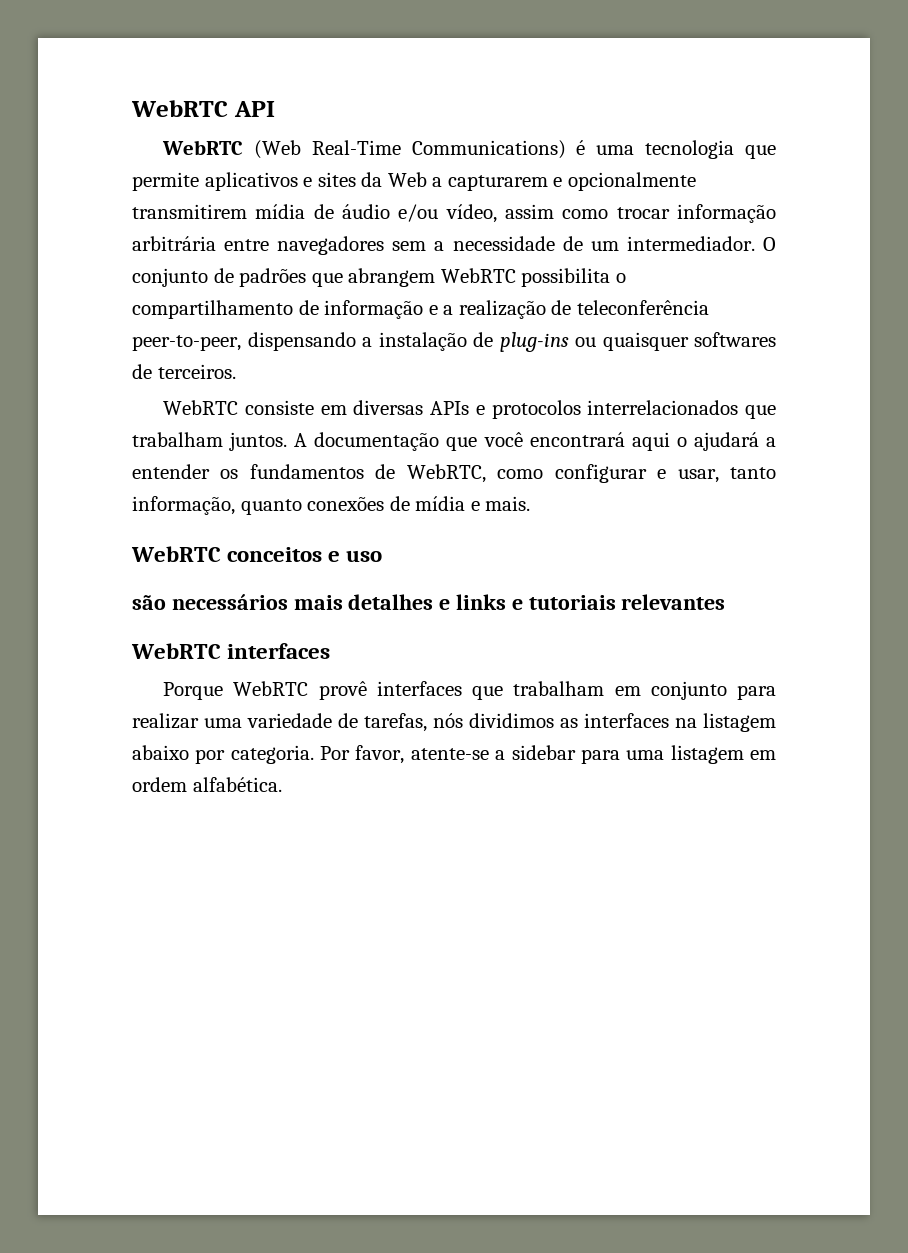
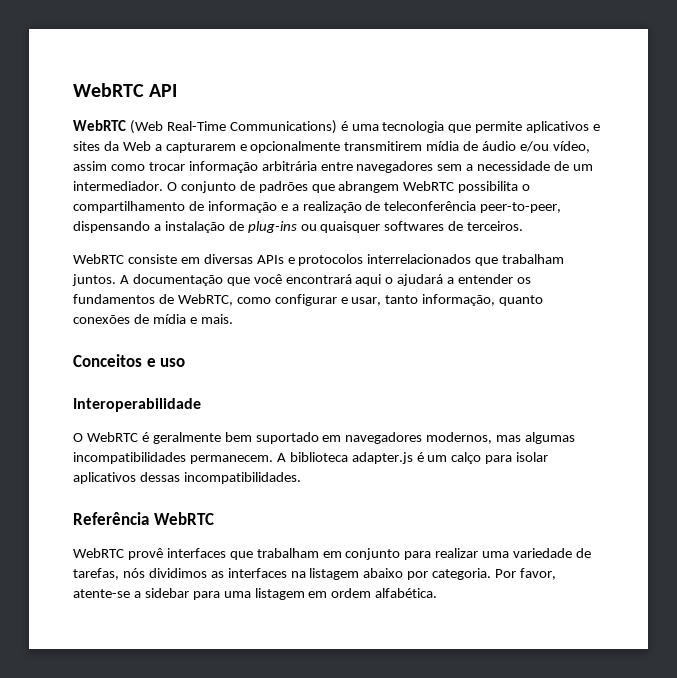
[131,546,323,562] WebRTC conceitos -> [73,354,142,367] Conceitos
[132,594,726,610] [131,643,331,659] [163,682,224,700] são necessários mais detalhes e links e tutoriais relevantes // WebRTC interfaces // Porque -> [73,398,201,412] [73,432,576,444] [73,452,549,464] [73,472,301,484] [73,512,214,525] Interoperabilidade // O WebRTC é geralmente bem suportado em navegadores modernos, mas algumas incompatibilidades permanecem. A biblioteca adapter.js é um calço para isolar aplicativos dessas incompatibilidades. // Referência WebRTC //

